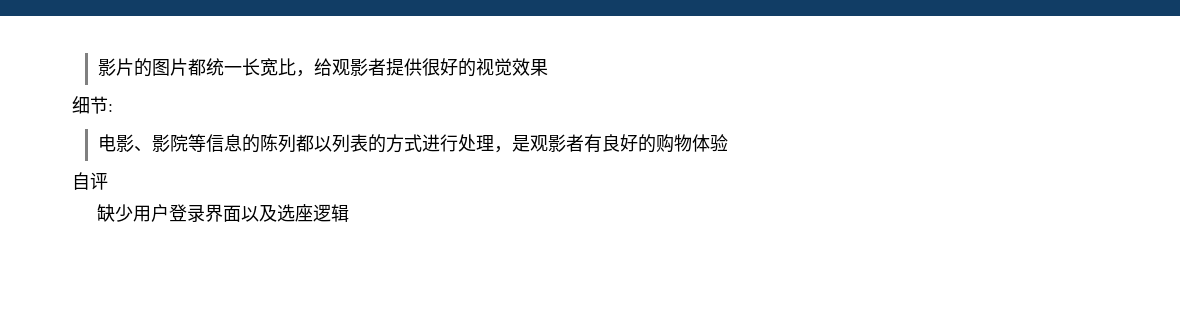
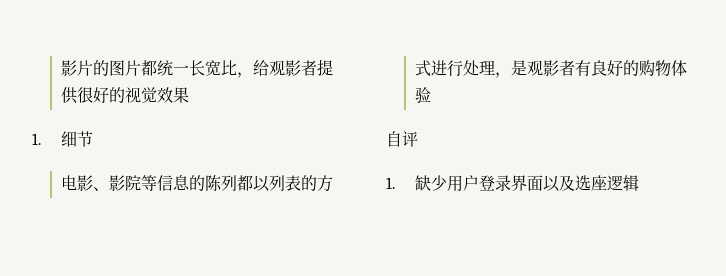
(548, 67) none -> [32,133,41,145] 1.
[108,104,113,112] : -> (94, 139) none
(108, 181) none -> [386,177,395,189] 1.

